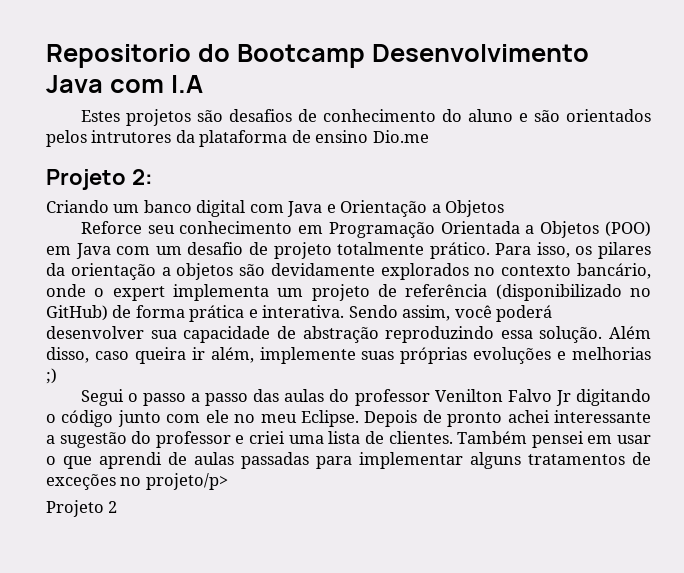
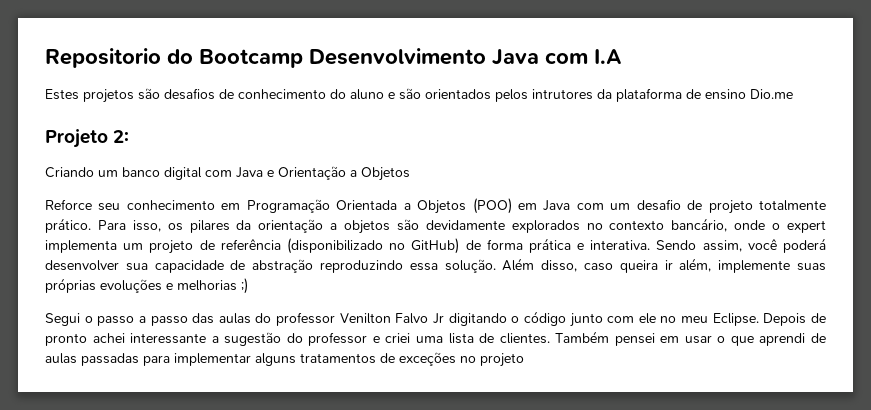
[145,473,228,490] [46,500,118,517] projeto/p> // Projeto 2 -> [480,353,524,367] projeto

